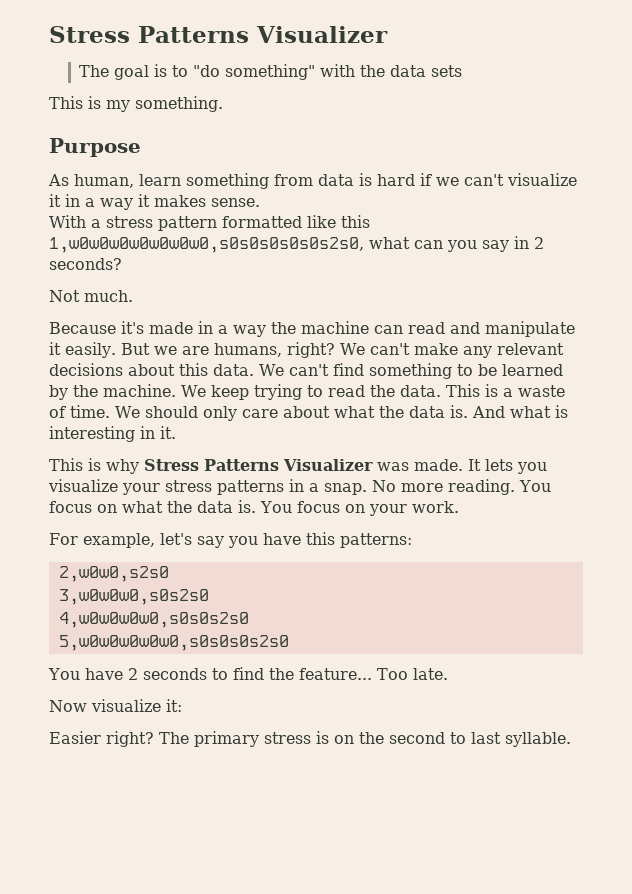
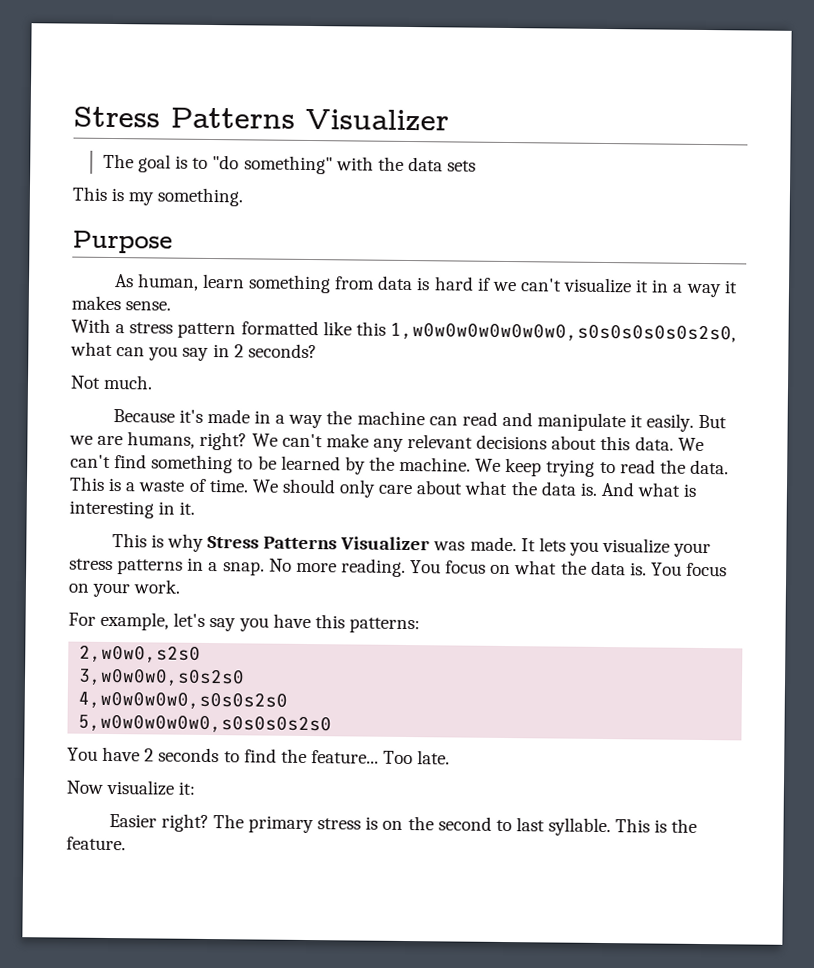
(571, 739) none -> [615,818,698,833] [66,836,126,851] This is the feature.

